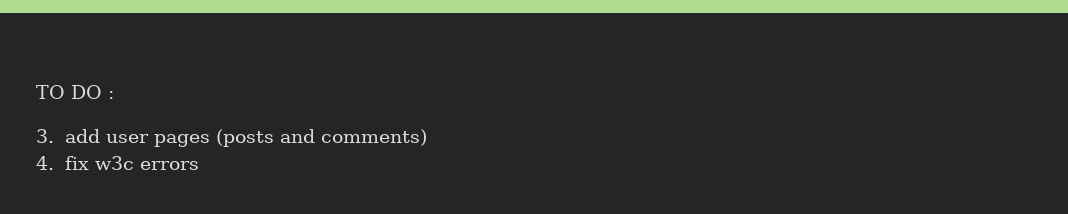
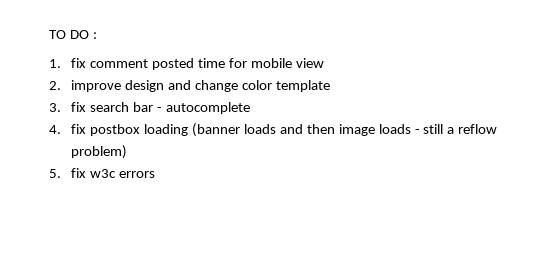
[36,129,428,147] [36,156,54,170] 3. add user pages (posts and comments) // 4. -> [49,58,324,70] [49,80,330,92] [49,102,250,114] [49,123,498,137] [71,145,128,159] [49,169,61,178] 1. fix comment posted time for mobile view // 2. improve design and change color template // 3. fix search bar - autocomplete // 4. fix postbox loading (banner loads and then image loads - still a reflow problem) // 5.

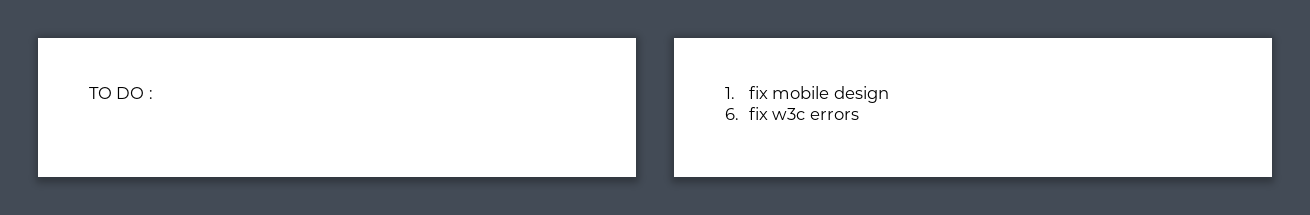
[90,58,324,70] [49,80,330,92] [49,102,250,114] [49,123,498,137] [71,145,128,159] [49,169,61,178] comment posted time for mobile view // 2. improve design and change color template // 3. fix search bar - autocomplete // 4. fix postbox loading (banner loads and then image loads - still a reflow problem) // 5. -> [772,86,889,103] [725,108,739,120] mobile design // 6.

